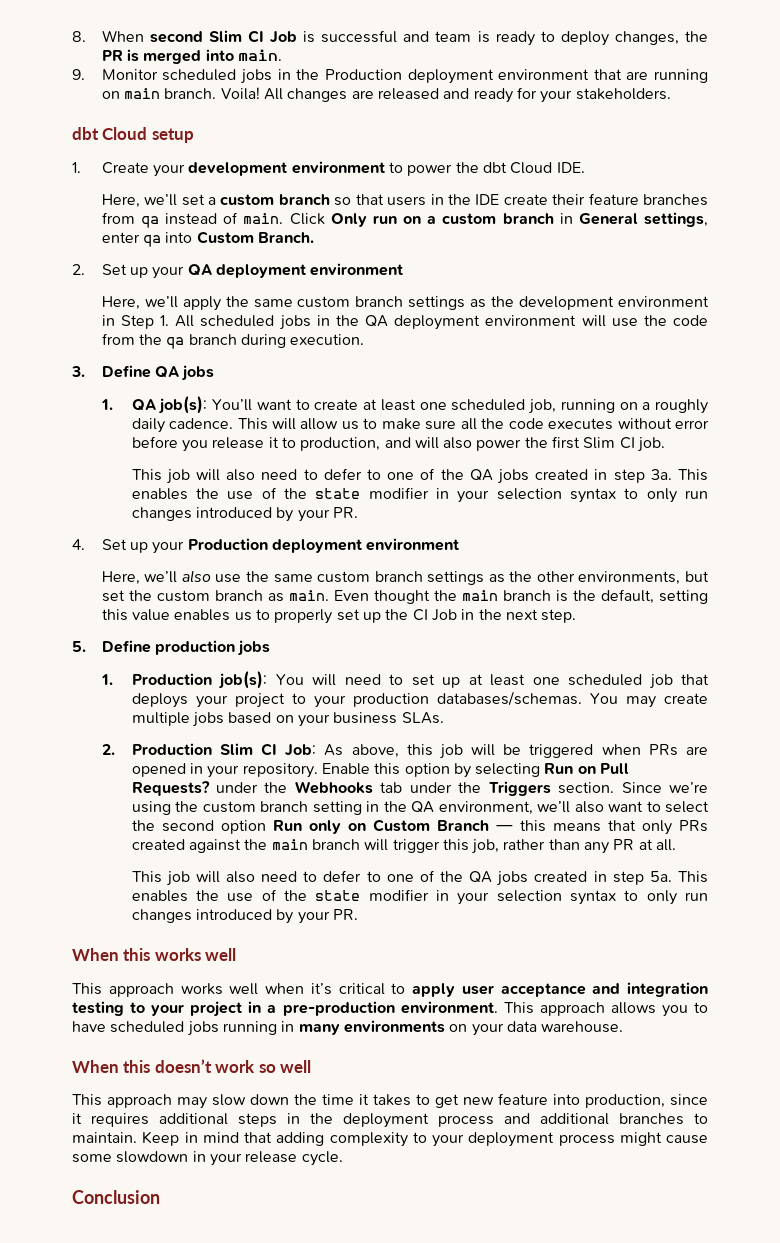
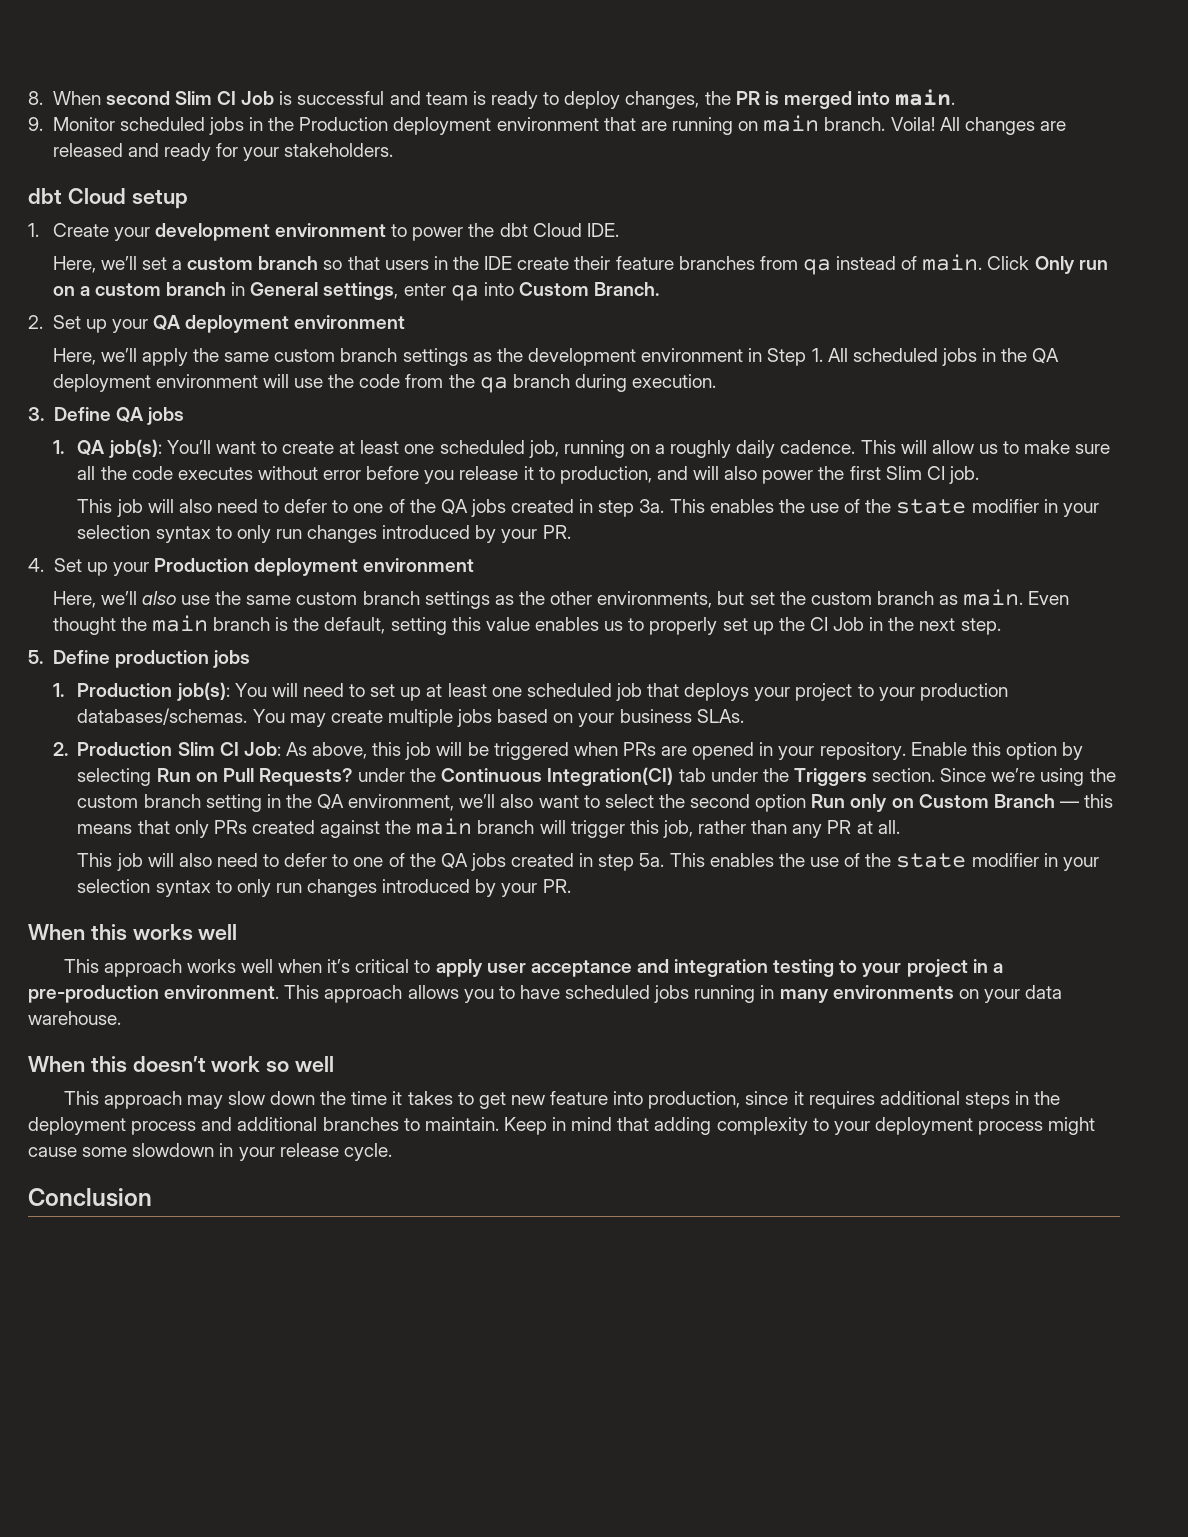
[294,781,373,794] Webhooks -> [441,767,674,786] Continuous Integration(CI)

